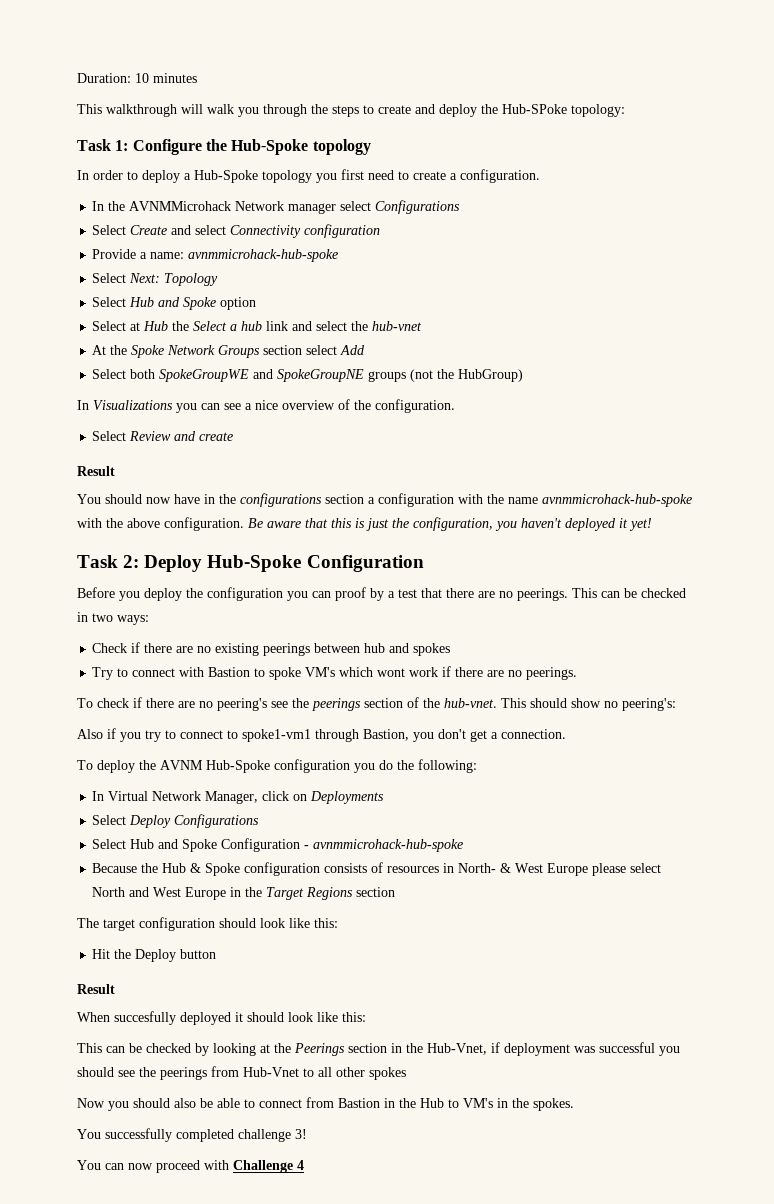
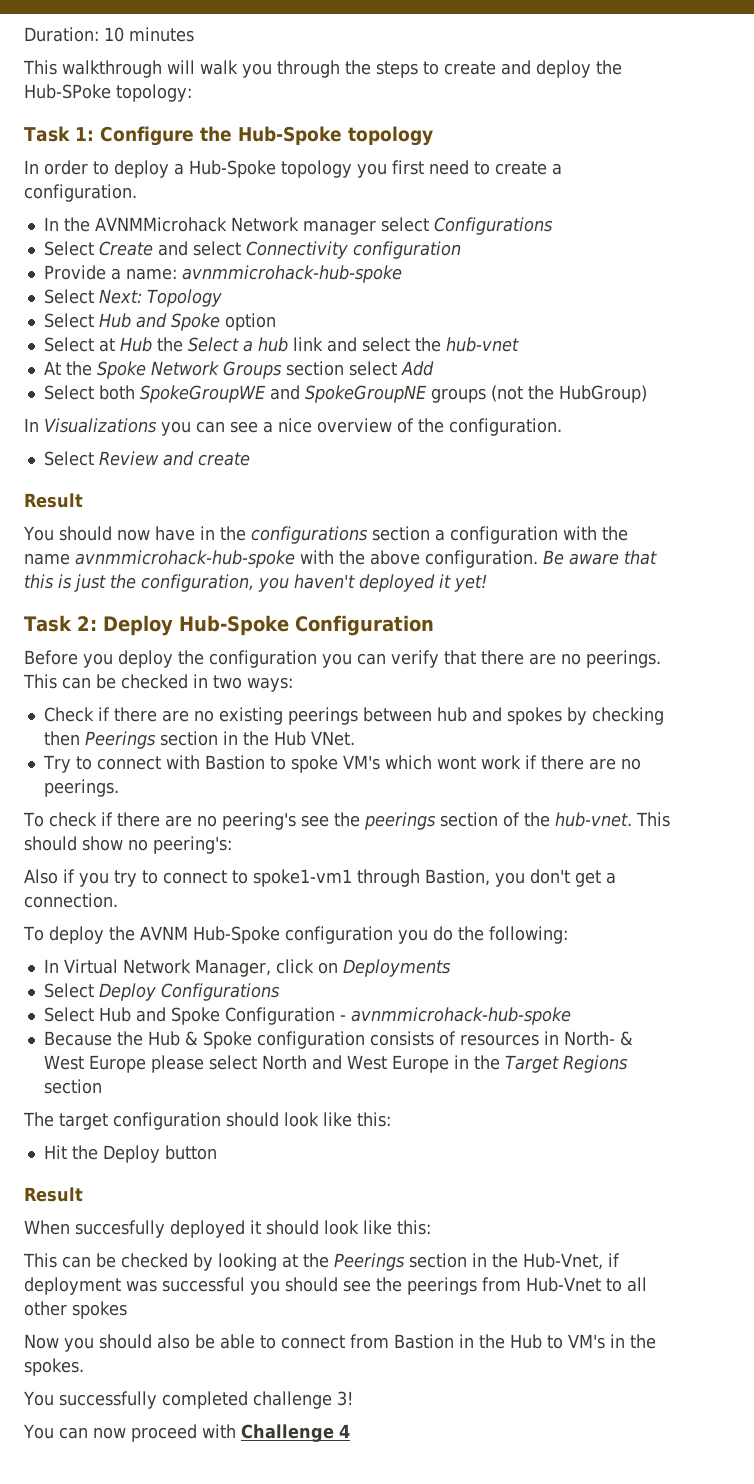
[335,587,417,601] proof by a test -> [391,650,439,668] verify
(451, 649) none -> [566,707,664,725] [43,731,355,749] by checking then Peerings section in the Hub VNet.

